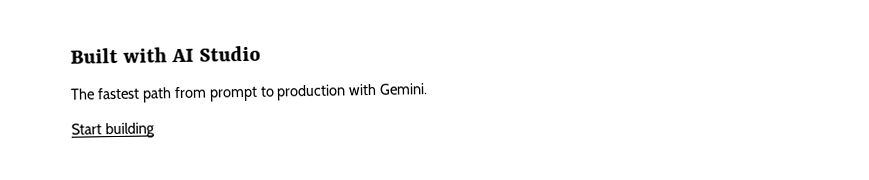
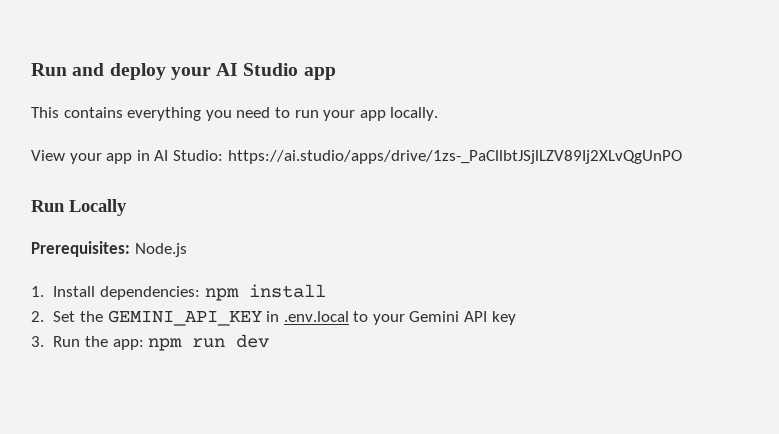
[70,45,262,64] [70,83,429,103] [71,122,155,139] Built with AI Studio // The fastest path from prompt to production with Gemini. // Start building -> [31,63,336,80] [31,107,439,121] [31,150,682,164] [31,199,127,216] [31,241,187,257] [31,284,326,301] [31,310,516,326] [31,334,270,351] Run and deploy your AI Studio app // This contains everything you need to run your app locally. // View your app in AI Studio: https://ai.studio/apps/drive/1zs-_PaCllbtJSjlLZV89Ij2XLvQgUnPO // Run Locally // Prerequisites: Node.js // 1. Install dependencies: npm install // 2. Set the GEMINI_API_KEY in .env.local to your Gemini API key // 3. Run the app: npm run dev

